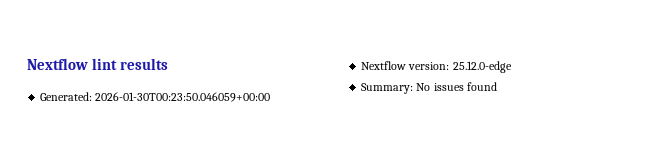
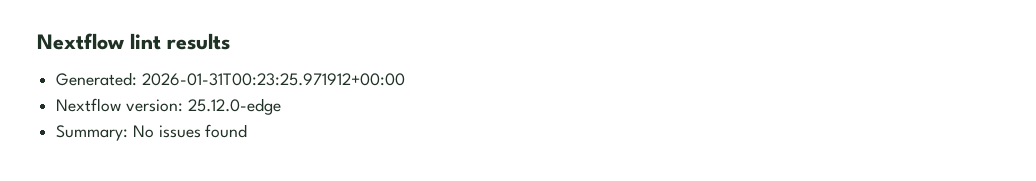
[95,92,271,102] 2026-01-30T00:23:50.046059+00:00 -> [141,73,405,86] 2026-01-31T00:23:25.971912+00:00

